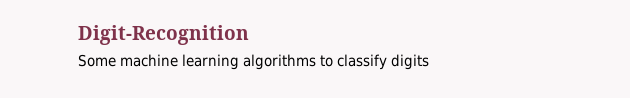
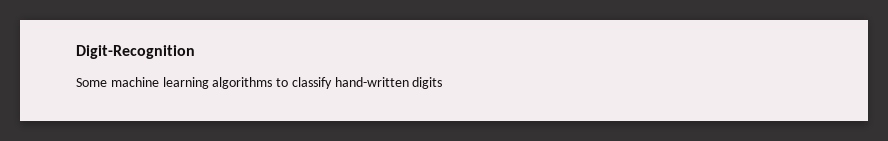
(388, 62) none -> [334,77,409,87] hand-written

